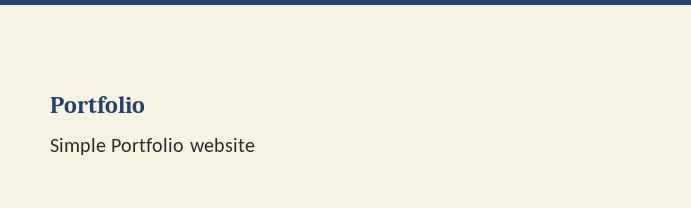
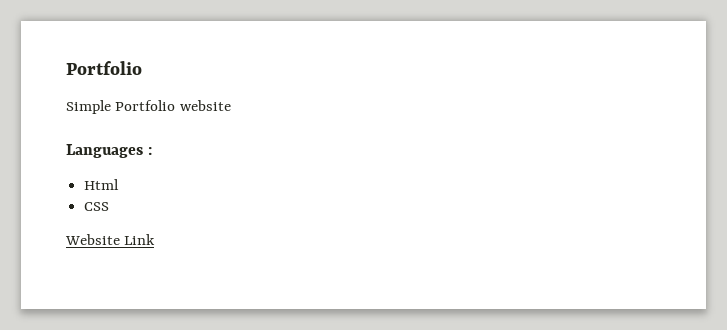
(255, 145) none -> [66,144,152,158] [84,179,120,190] [84,202,110,211] [65,234,156,245] // Languages : // Html // CSS // Website Link

